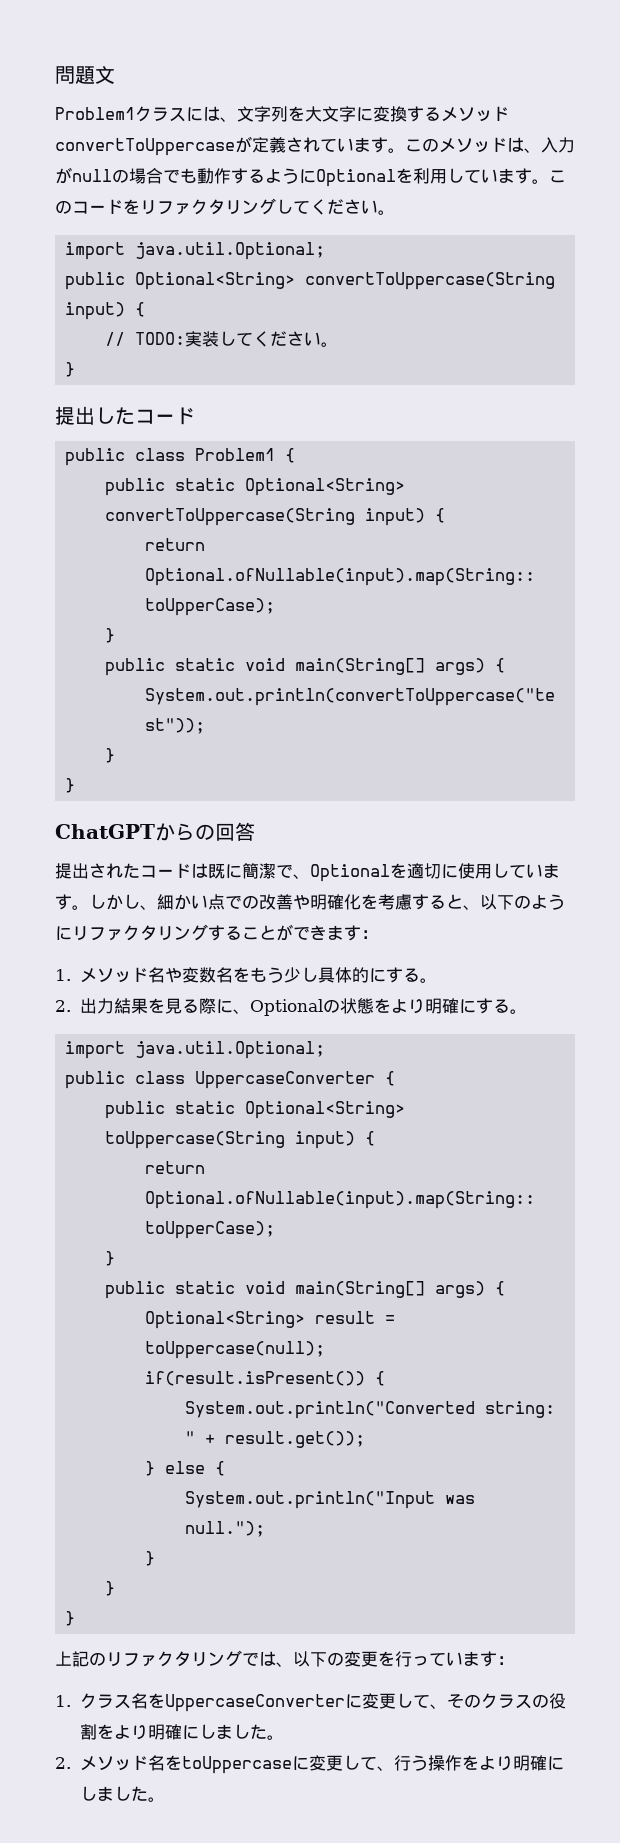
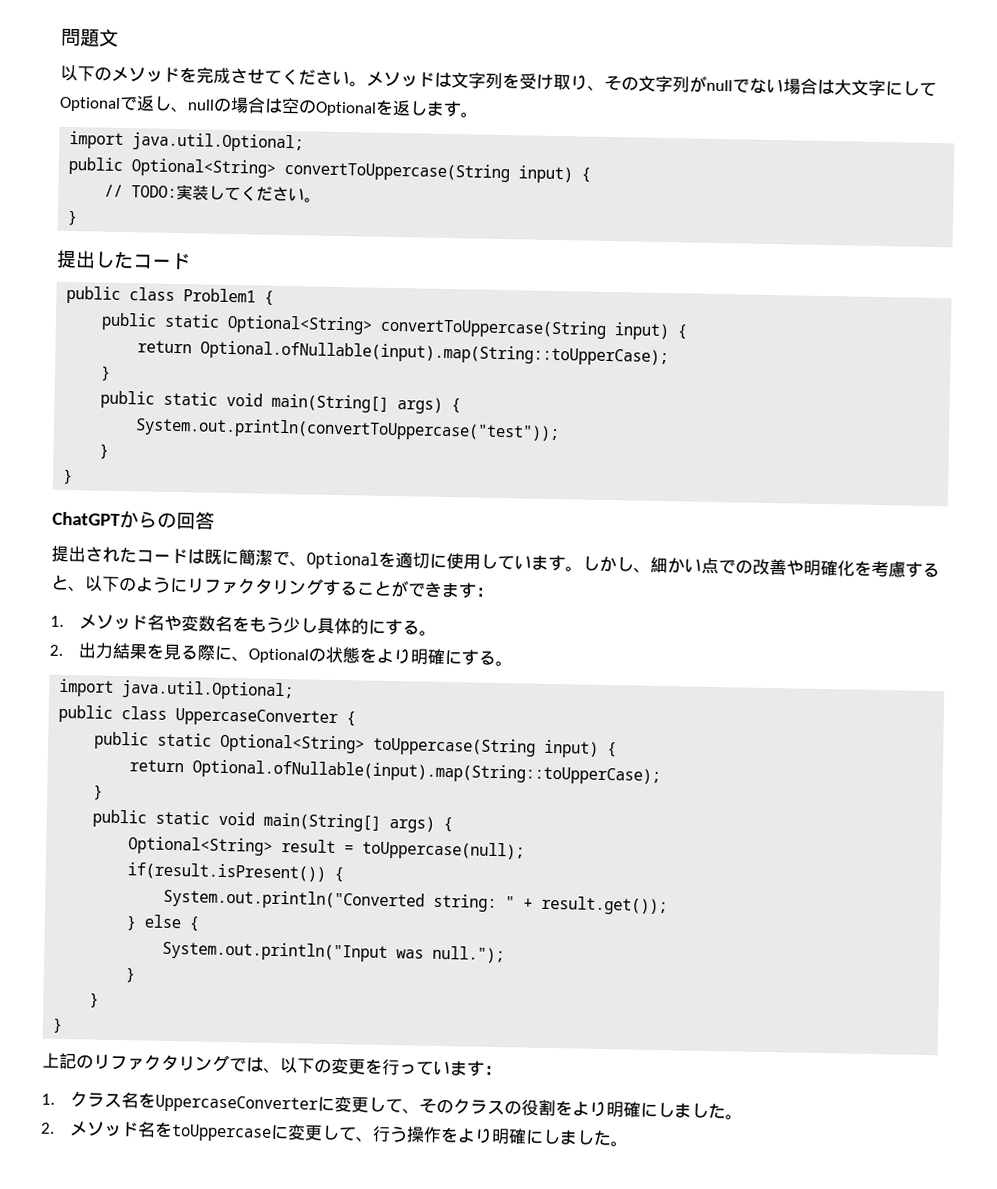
[55,106,509,122] [55,136,575,156] [55,167,566,187] [55,198,378,215] Problem1クラスには、文字列を大文字に変換するメソッドconvertToUppercaseが定義されています。このメソッドは、入力がnullの場合でも動作するようにOptionalを利用しています。このコードをリファクタリングしてください -> [60,64,937,97] [59,95,462,118] 以下のメソッドを完成させてください。メソッドは文字列を受け取り、その文字列がnullでない場合は大文字にしてOptionalで返し、nullの場合は空のOptionalを返します

